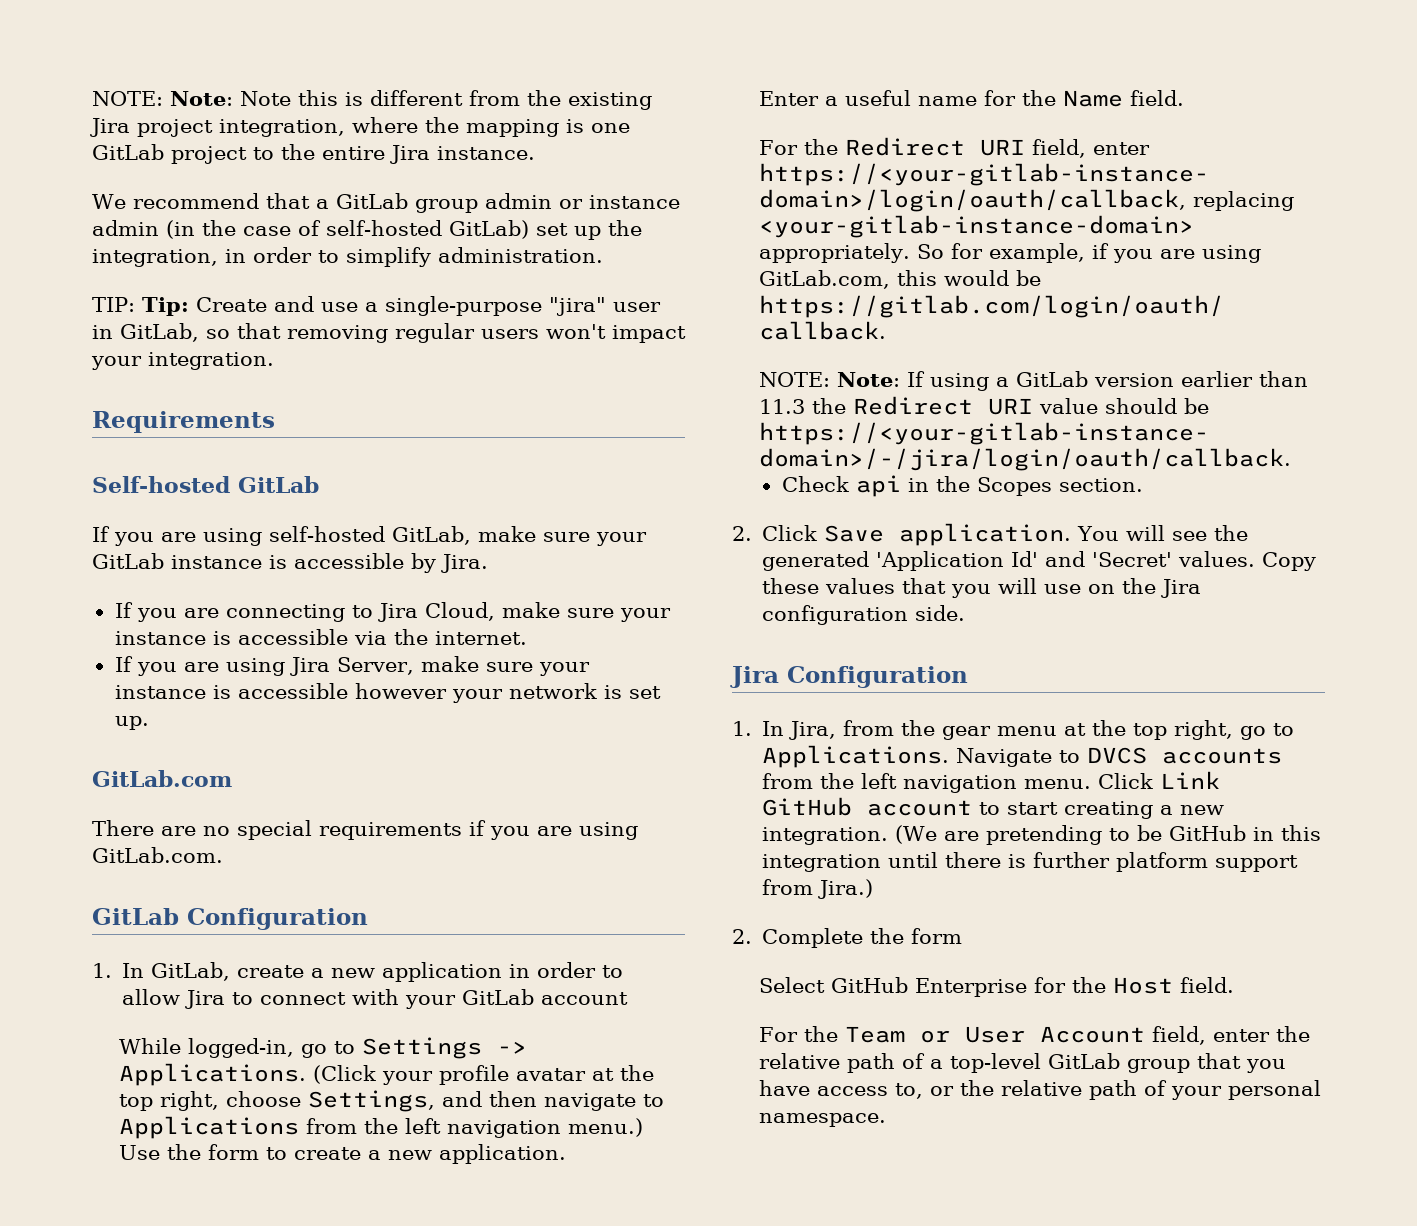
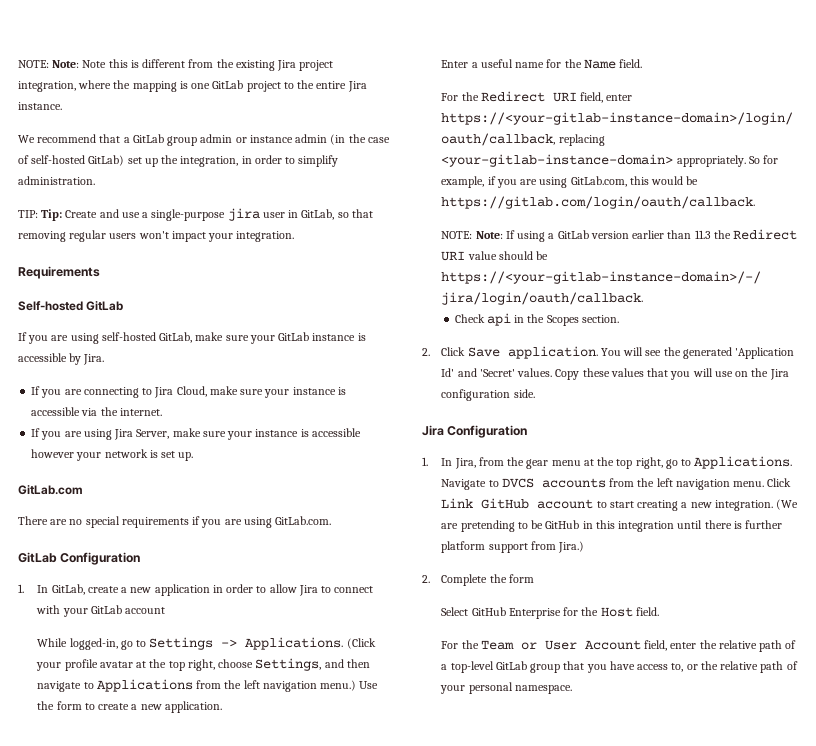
[548,297,606,316] "jira" -> [227,208,260,221] jira

